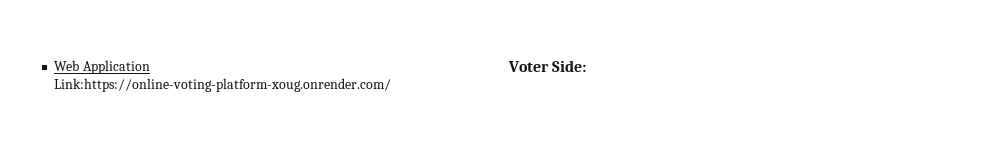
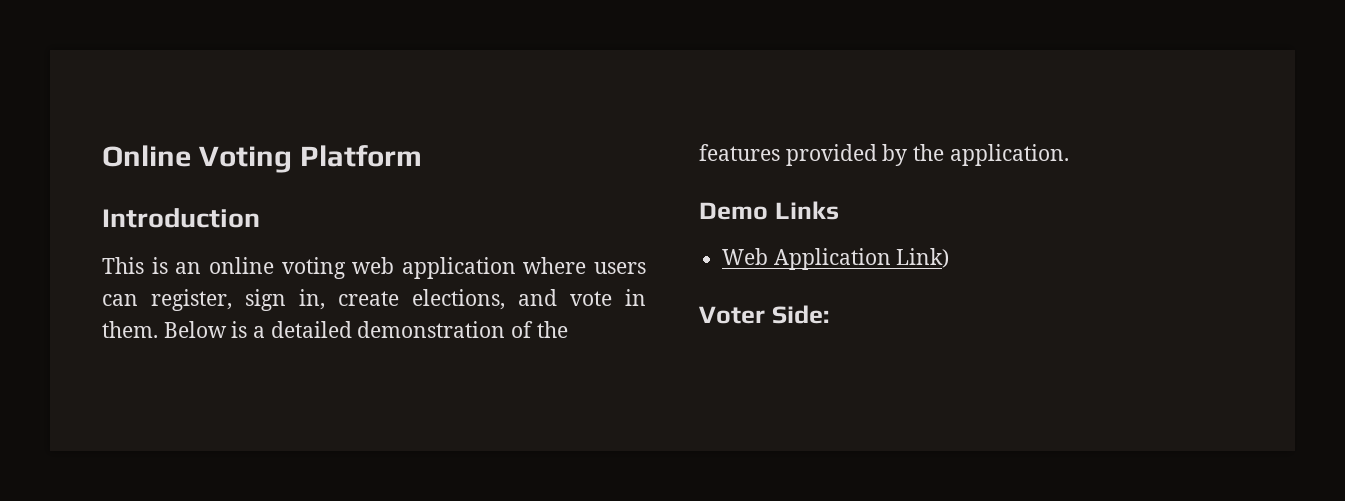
(54, 65) none -> [102,145,422,173] [102,208,260,228] [102,257,646,279] [102,289,646,311] [102,321,568,338] [699,144,1069,166] [699,201,839,220] Online Voting Platform // Introduction // This is an online voting web application where users can register, sign in, create elections, and vote in them. Below is a detailed demonstration of the features provided by the application. // Demo Links //
[54,78,392,92] Link:https://online-voting-platform-xoug.onrender.com/ -> [896,248,950,268] Link)

